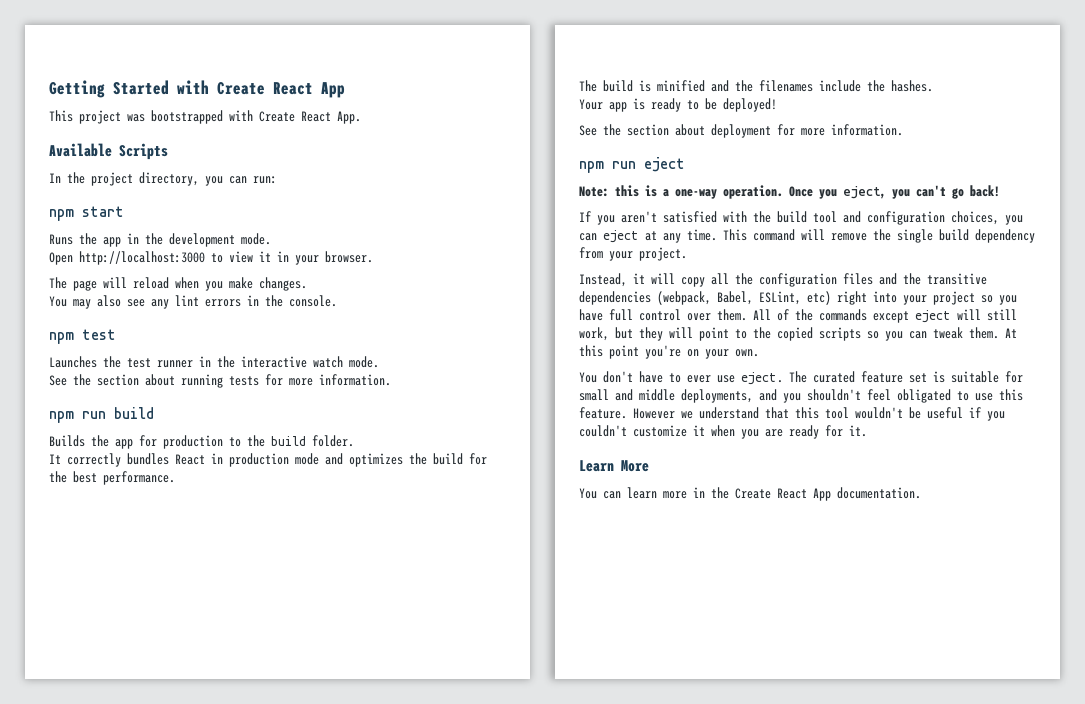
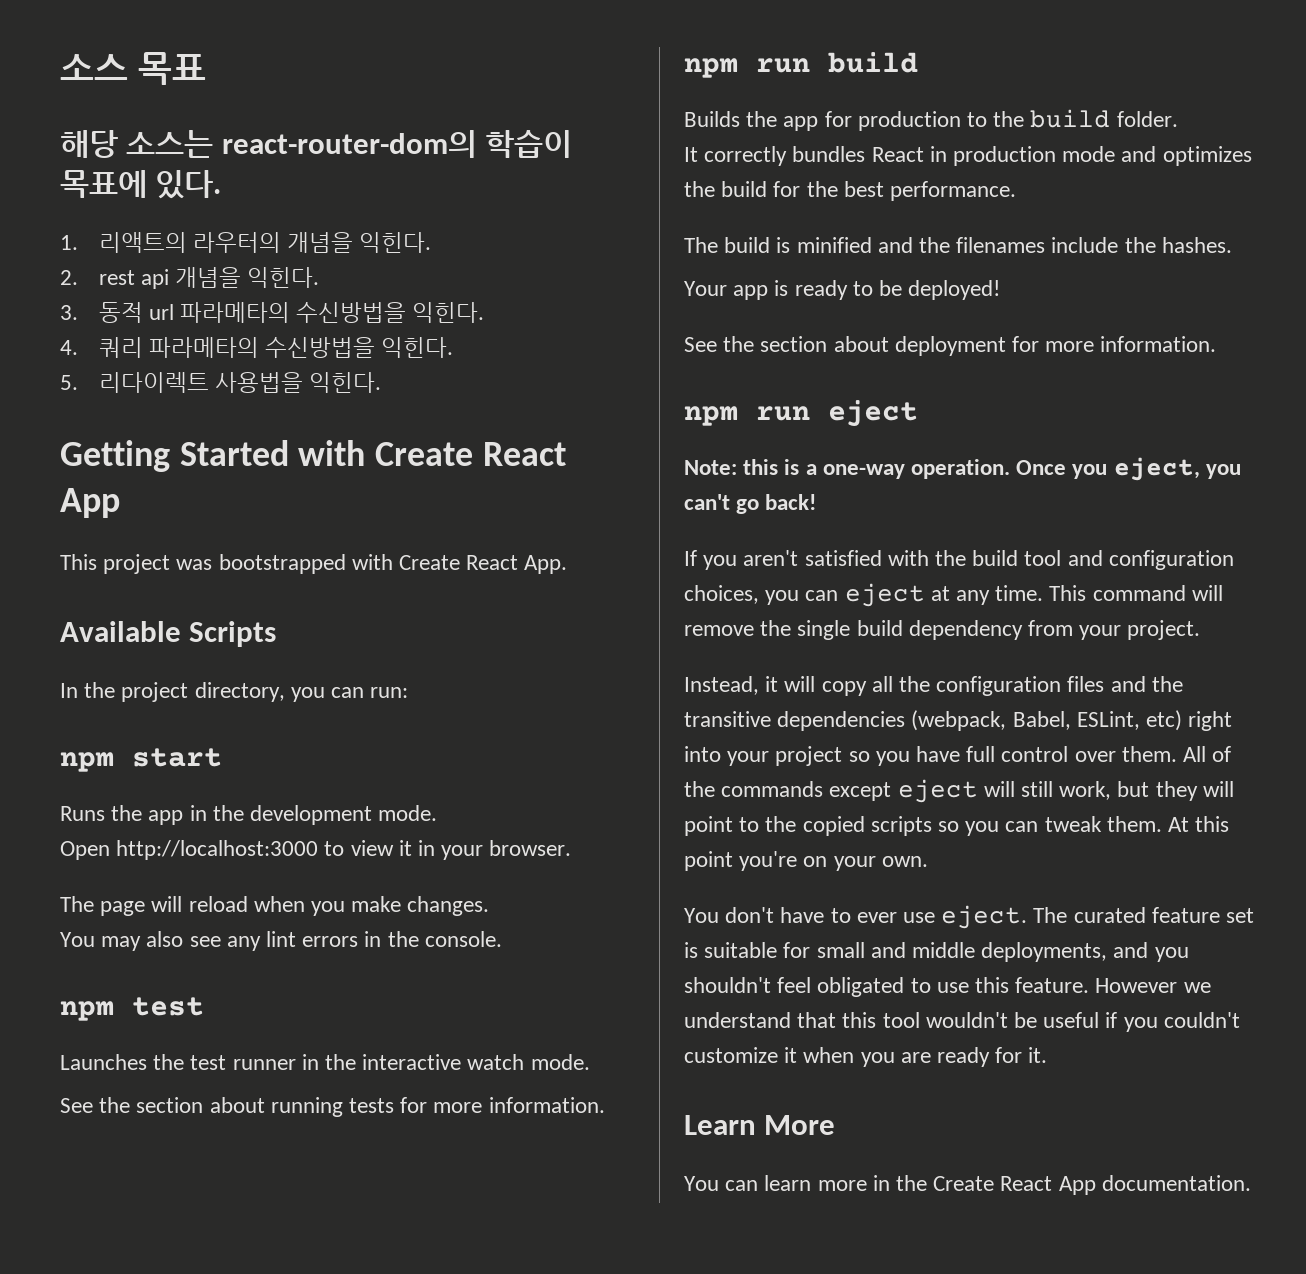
(49, 89) none -> [60,52,206,85] [60,130,573,158] [60,170,222,199] [60,232,432,253] [60,267,320,289] [60,302,485,323] [60,337,454,358] [60,372,381,393] 소스 목표 // 해당 소스는 react-router-dom의 학습이 목표에 있다. // 1. 리액트의 라우터의 개념을 익힌다. // 2. rest api 개념을 익힌다. // 3. 동적 url 파라메타의 수신방법을 익힌다. // 4. 쿼리 파라메타의 수신방법을 익힌다. // 5. 리다이렉트 사용법을 익힌다. //

